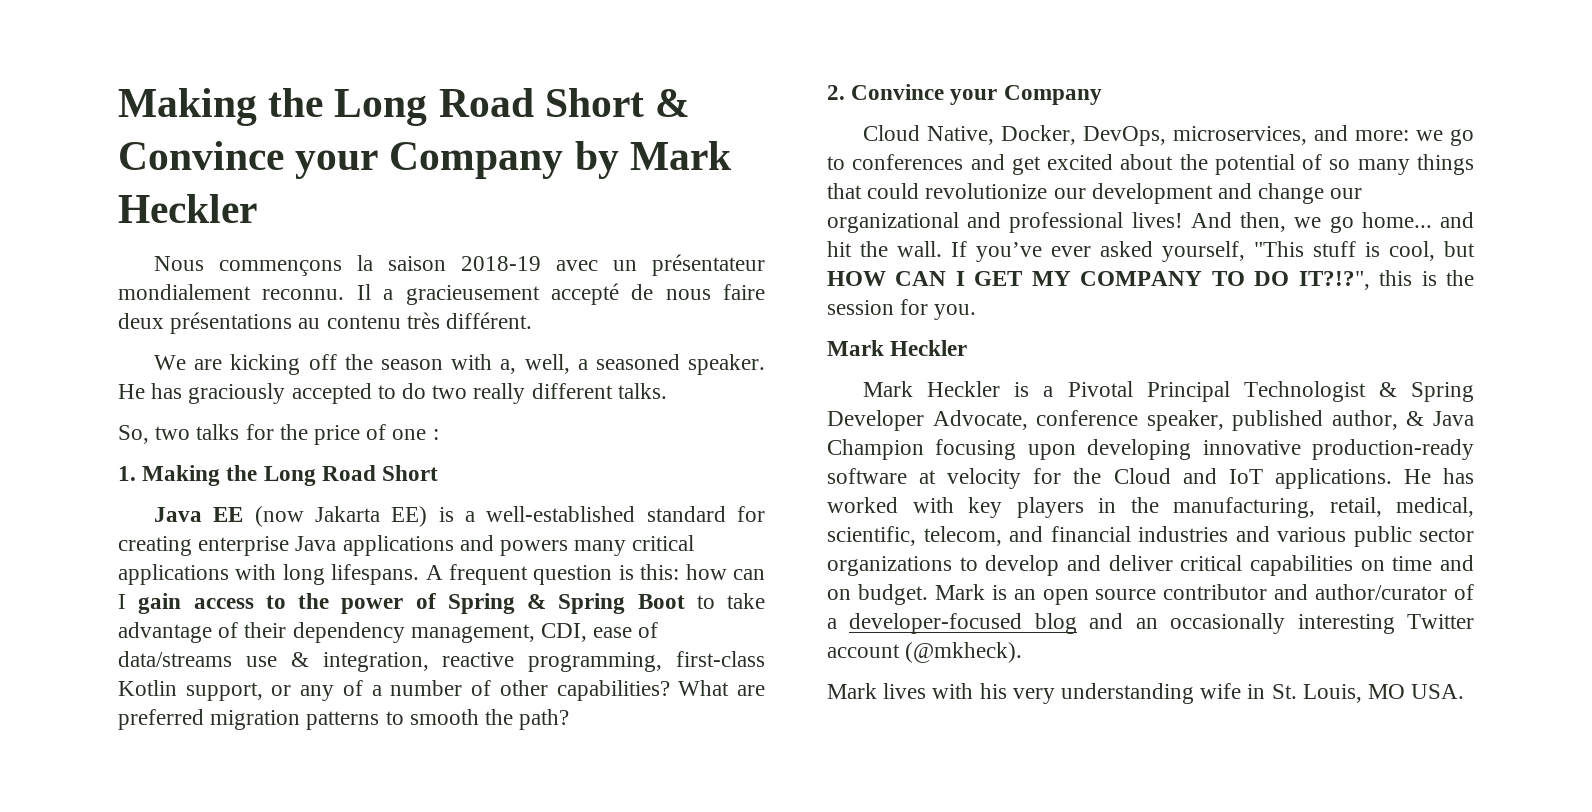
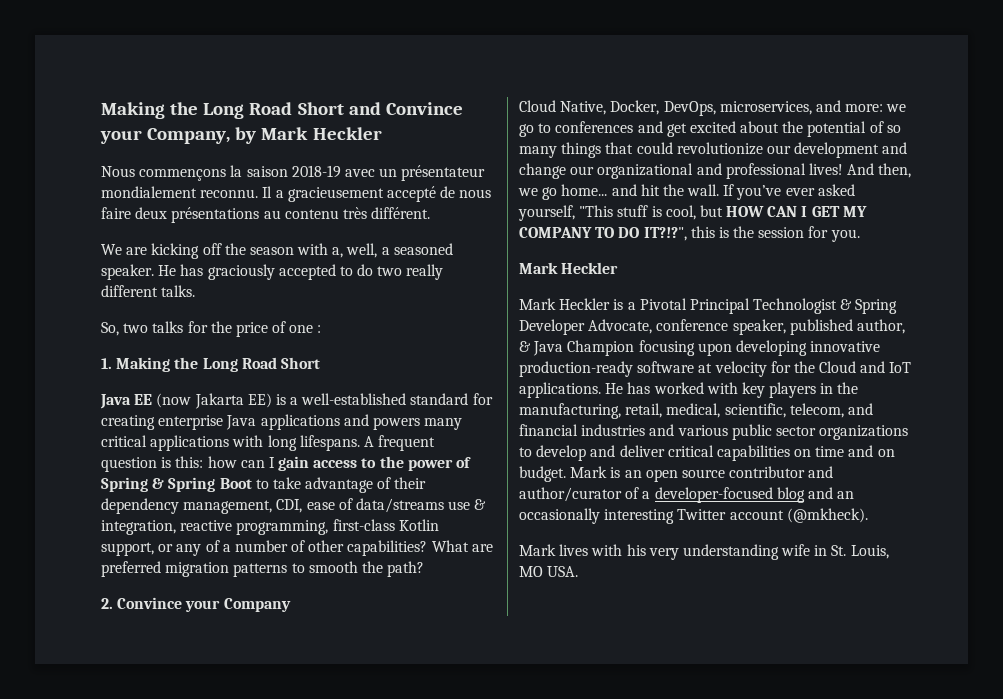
[118,88,691,126] [118,141,564,179] Making the Long Road Short & Convince your Company -> [101,102,463,119] [100,128,231,144] Making the Long Road Short and Convince your Company,

